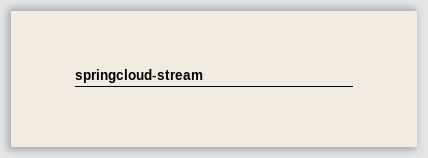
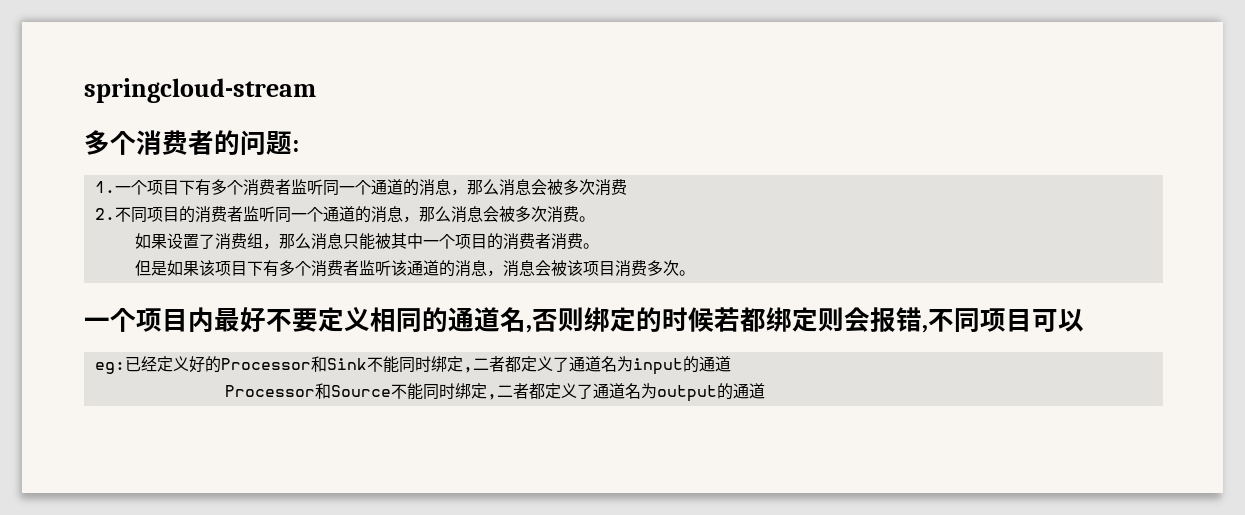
(203, 76) none -> [84,130,299,155] [94,179,627,196] [94,206,595,223] [134,233,599,250] [134,260,695,277] [84,307,1084,333] [94,356,731,375] [224,383,765,402] // 多个消费者的问题: // 1.一个项目下有多个消费者监听同一个通道的消息，那么消息会被多次消费 // 2.不同项目的消费者监听同一个通道的消息，那么消息会被多次消费。 // 如果设置了消费组，那么消息只能被其中一个项目的消费者消费。 // 但是如果该项目下有多个消费者监听该通道的消息，消息会被该项目消费多次。 // 一个项目内最好不要定义相同的通道名,否则绑定的时候若都绑定则会报错,不同项目可以 // eg:已经定义好的Processor和Sink不能同时绑定,二者都定义了通道名为input的通道 // Processor和Source不能同时绑定,二者都定义了通道名为output的通道

